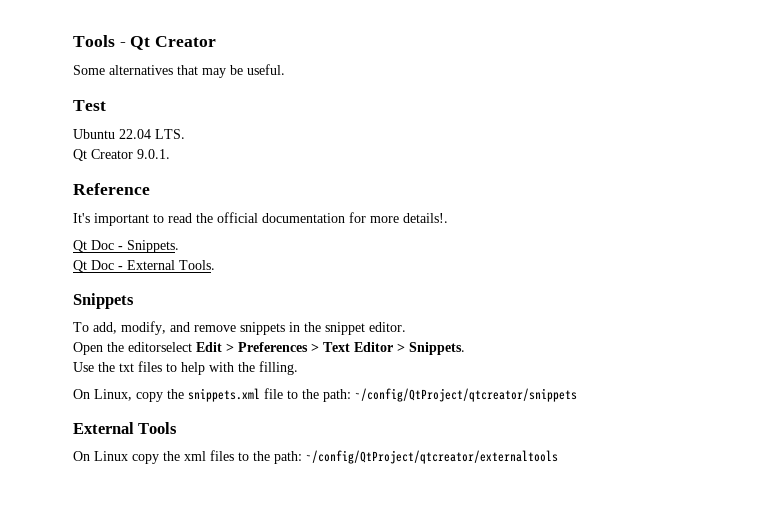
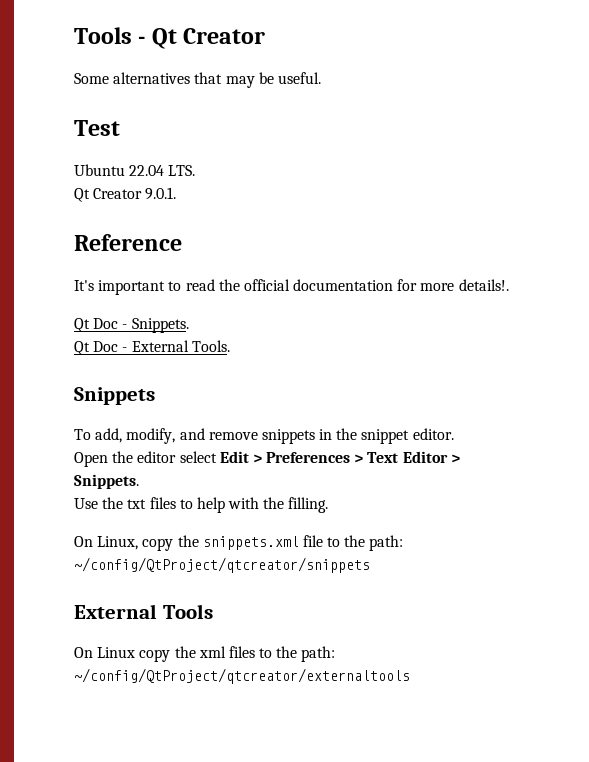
[128,342,192,352] editorselect -> [137,451,217,463] editor select

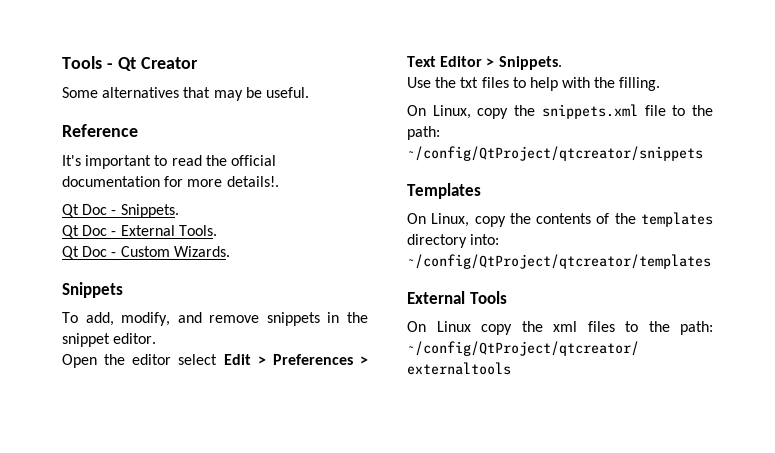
[74,120,120,136] [74,164,196,176] [74,187,177,202] // Test // Ubuntu 22.04 LTS. // Qt Creator 9.0.1. -> (309, 92) none
(230, 346) none -> [62,246,230,259] // Qt Doc - Custom Wizards.
(370, 565) none -> [407,183,481,199] [407,212,713,227] [407,234,500,248] [407,254,711,269] // Templates // On Linux, copy the contents of the templates directory into: ~/config/QtProject/qtcreator/templates

